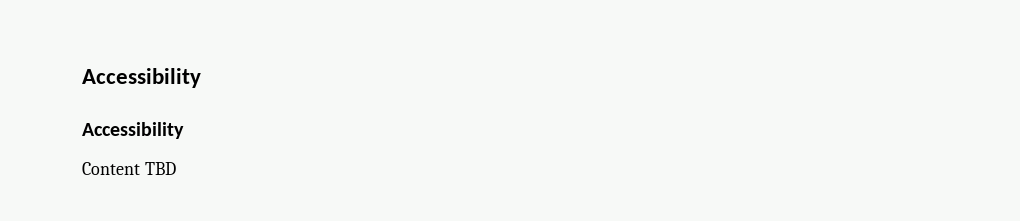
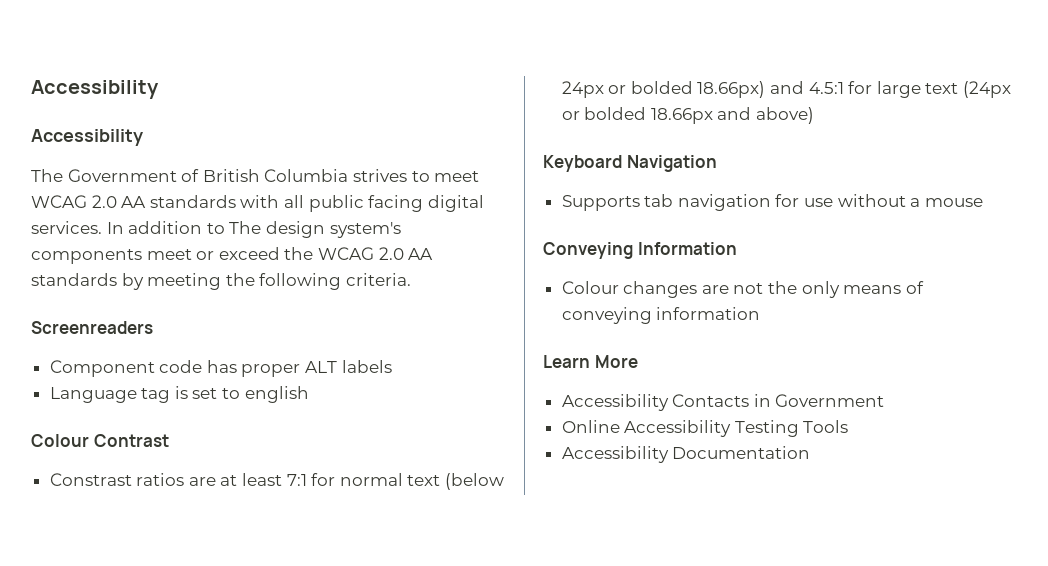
[82,162,176,175] Content TBD -> [31,169,480,182] [31,195,484,212] [31,221,401,238] [31,247,434,264] [31,273,411,290] [31,321,153,334] [49,360,392,377] [49,386,309,403] [31,434,169,447] [49,473,505,490] [561,81,1012,98] [561,107,815,124] [543,155,717,172] [561,194,983,211] [543,242,737,259] [561,281,924,298] [561,307,761,324] [543,355,638,368] [561,394,885,411] [561,420,849,437] [561,446,811,463] The Government of British Columbia strives to meet WCAG 2.0 AA standards with all public facing digital services. In addition to The design system's components meet or exceed the WCAG 2.0 AA standards by meeting the following criteria. // Screenreaders // Component code has proper ALT labels // Language tag is set to english // Colour Contrast // Constrast ratios are at least 7:1 for normal text (below 24px or bolded 18.66px) and 4.5:1 for large text (24px or bolded 18.66px and above) // Keyboard Navigation // Supports tab navigation for use without a mouse // Conveying Information // Colour changes are not the only means of conveying information // Learn More // Accessibility Contacts in Government // Online Accessibility Testing Tools // Accessibility Documentation

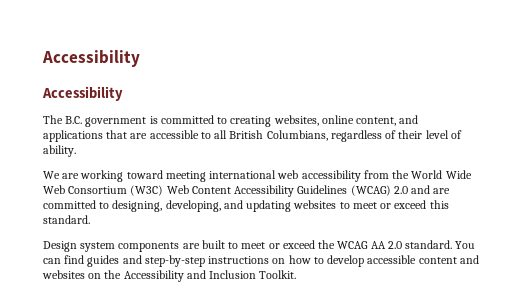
[67,169,480,182] [31,195,484,212] [31,221,401,238] [31,249,142,264] Government of British Columbia strives to meet WCAG 2.0 AA standards with all public facing digital services. In addition to The design system's components -> [65,115,419,127] [43,130,462,142] [43,145,76,157] [43,170,472,182] [43,185,451,197] [43,200,449,212] [43,215,90,224] [43,240,239,252] B.C. government is committed to creating websites, online content, and applications that are accessible to all British Columbians, regardless of their level of ability. // We are working toward meeting international web accessibility from the World Wide Web Consortium (W3C) Web Content Accessibility Guidelines (WCAG) 2.0 and are committed to designing, developing, and updating websites to meet or exceed this standard. // Design system components are built to
[378,247,434,260] [31,273,411,290] [31,321,153,334] [49,360,392,377] [49,386,309,403] [31,434,169,447] [49,473,505,490] [561,81,1012,98] [561,107,815,124] [543,155,717,172] [561,194,983,211] [543,242,737,259] [561,281,924,298] [561,307,761,324] [543,355,638,368] [561,394,885,411] [561,420,849,437] [561,446,811,463] 2.0 AA standards by meeting the following criteria. // Screenreaders // Component code has proper ALT labels // Language tag is set to english // Colour Contrast // Constrast ratios are at least 7:1 for normal text (below 24px or bolded 18.66px) and 4.5:1 for large text (24px or bolded 18.66px and above) // Keyboard Navigation // Supports tab navigation for use without a mouse // Conveying Information // Colour changes are not the only means of conveying information // Learn More // Accessibility Contacts in Government // Online Accessibility Testing Tools // Accessibility Documentation -> [370,240,476,249] [43,255,479,267] [42,270,297,282] AA 2.0 standard. You can find guides and step-by-step instructions on how to develop accessible content and websites on the Accessibility and Inclusion Toolkit.

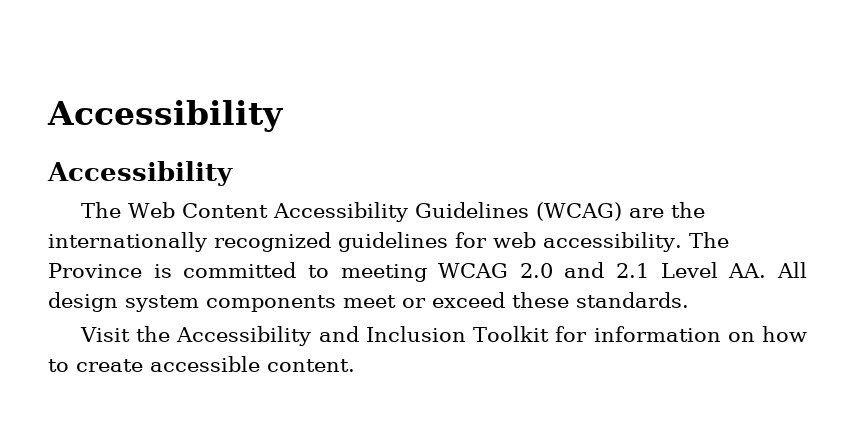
[65,115,419,127] [43,130,462,142] [43,145,76,157] [43,170,472,182] [43,185,164,196] B.C. government is committed to creating websites, online content, and applications that are accessible to all British Columbians, regardless of their level of ability. // We are working toward meeting international web accessibility from the World Wide Web Consortium (W3C) -> (121, 210) none
[393,185,451,194] [43,200,449,212] [43,215,90,224] [43,240,476,252] [43,255,479,267] [42,270,297,282] 2.0 and are committed to designing, developing, and updating websites to meet or exceed this standard. // Design system components are built to meet or exceed the WCAG AA 2.0 standard. You can find guides and step-by-step instructions on how to develop accessible content and websites on the Accessibility and Inclusion Toolkit. -> [628,202,705,218] [48,232,729,252] [48,262,807,282] [48,292,689,312] [79,326,807,346] [48,356,355,372] are the internationally recognized guidelines for web accessibility. The Province is committed to meeting WCAG 2.0 and 2.1 Level AA. All design system components meet or exceed these standards. // Visit the Accessibility and Inclusion Toolkit for information on how to create accessible content.

